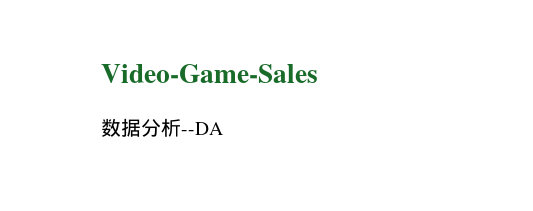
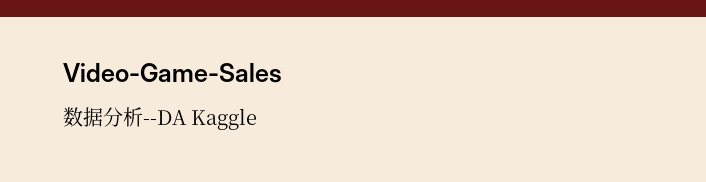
(223, 128) none -> [191,108,258,130] Kaggle

